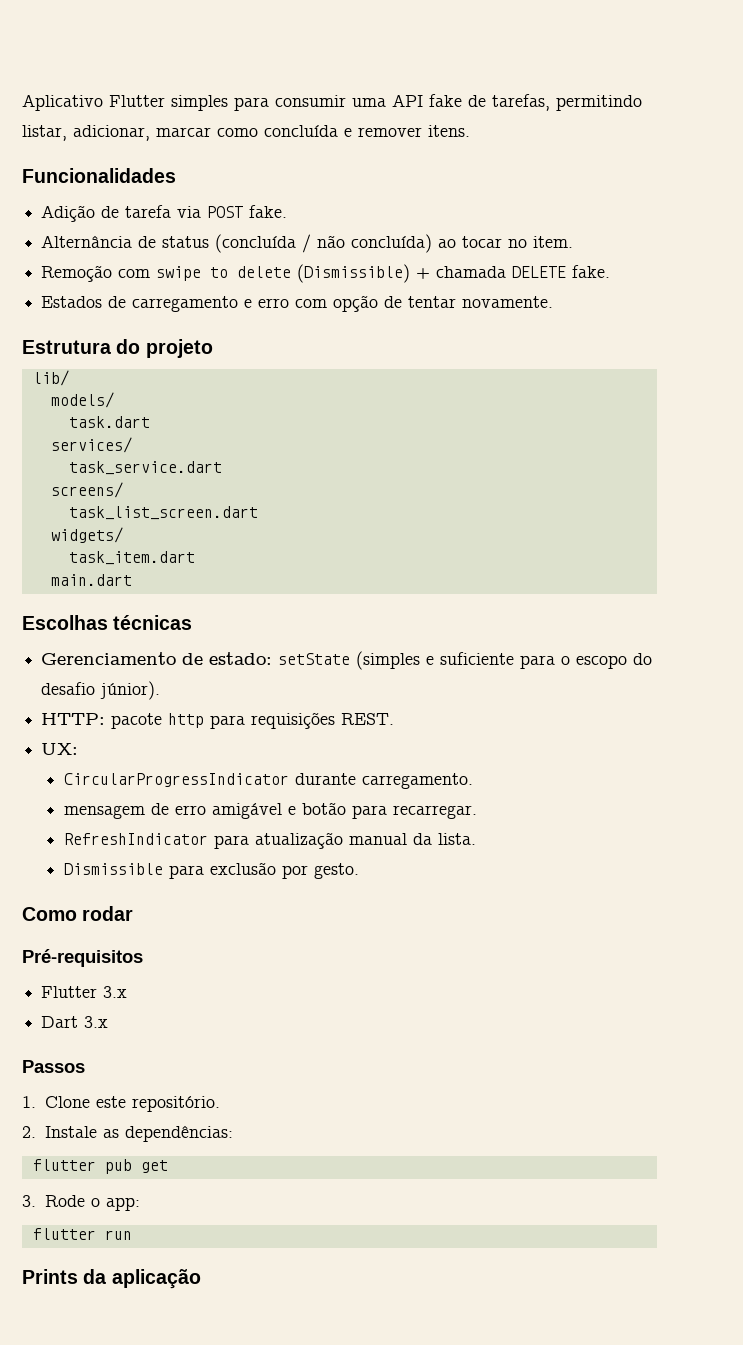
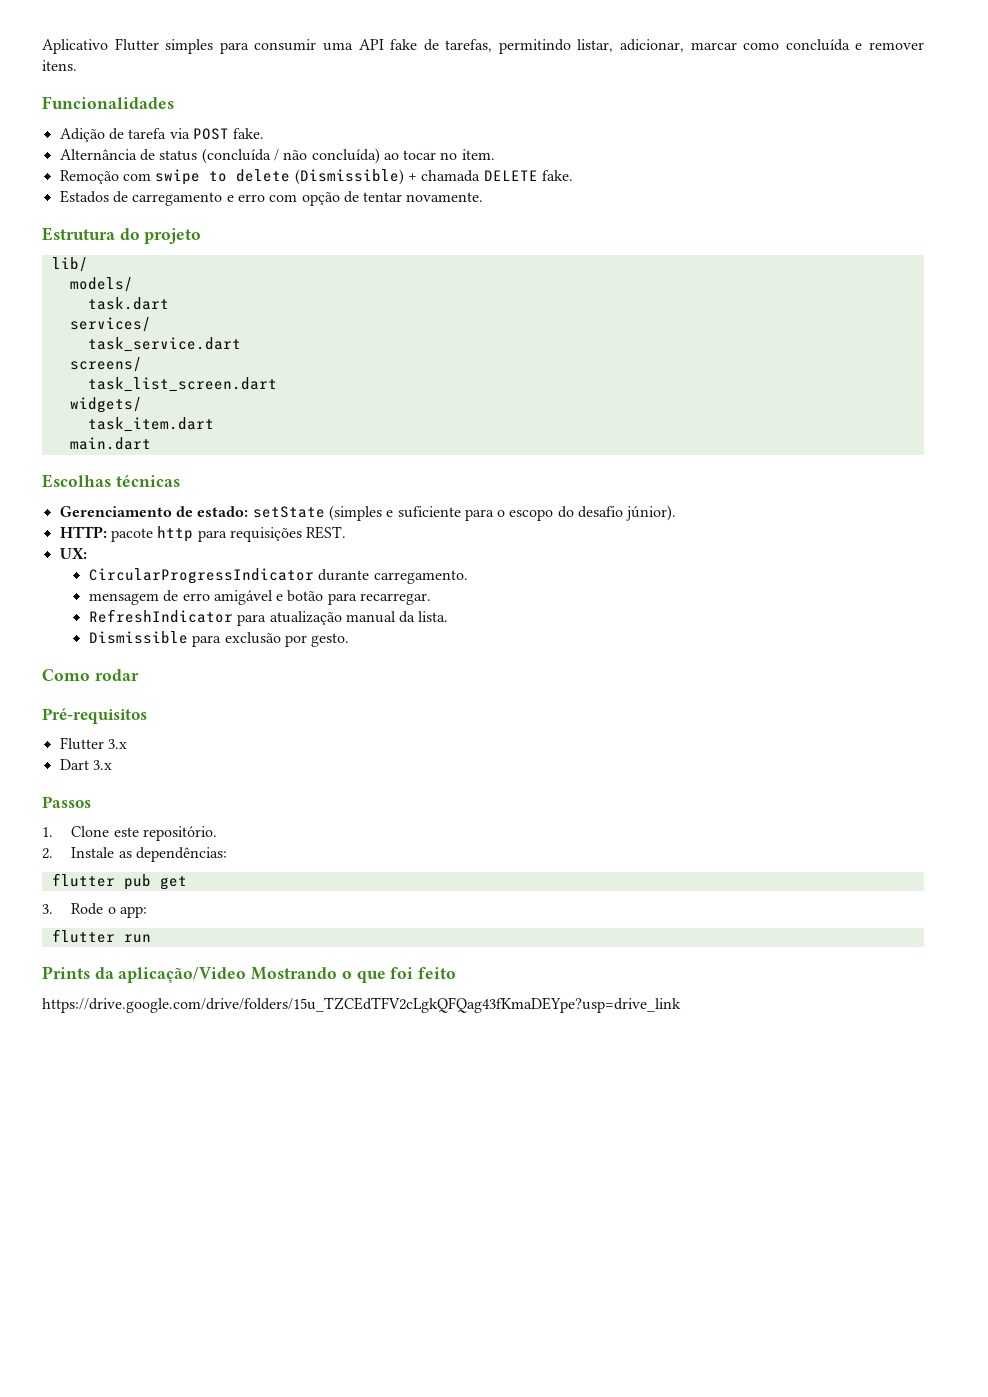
[111,1269,201,1289] aplicação -> [118,967,457,983] [42,997,681,1013] aplicação/Video Mostrando o que foi feito // https://drive.google.com/drive/folders/15u_TZCEdTFV2cLgkQFQag43fKmaDEYpe?usp=drive_link

